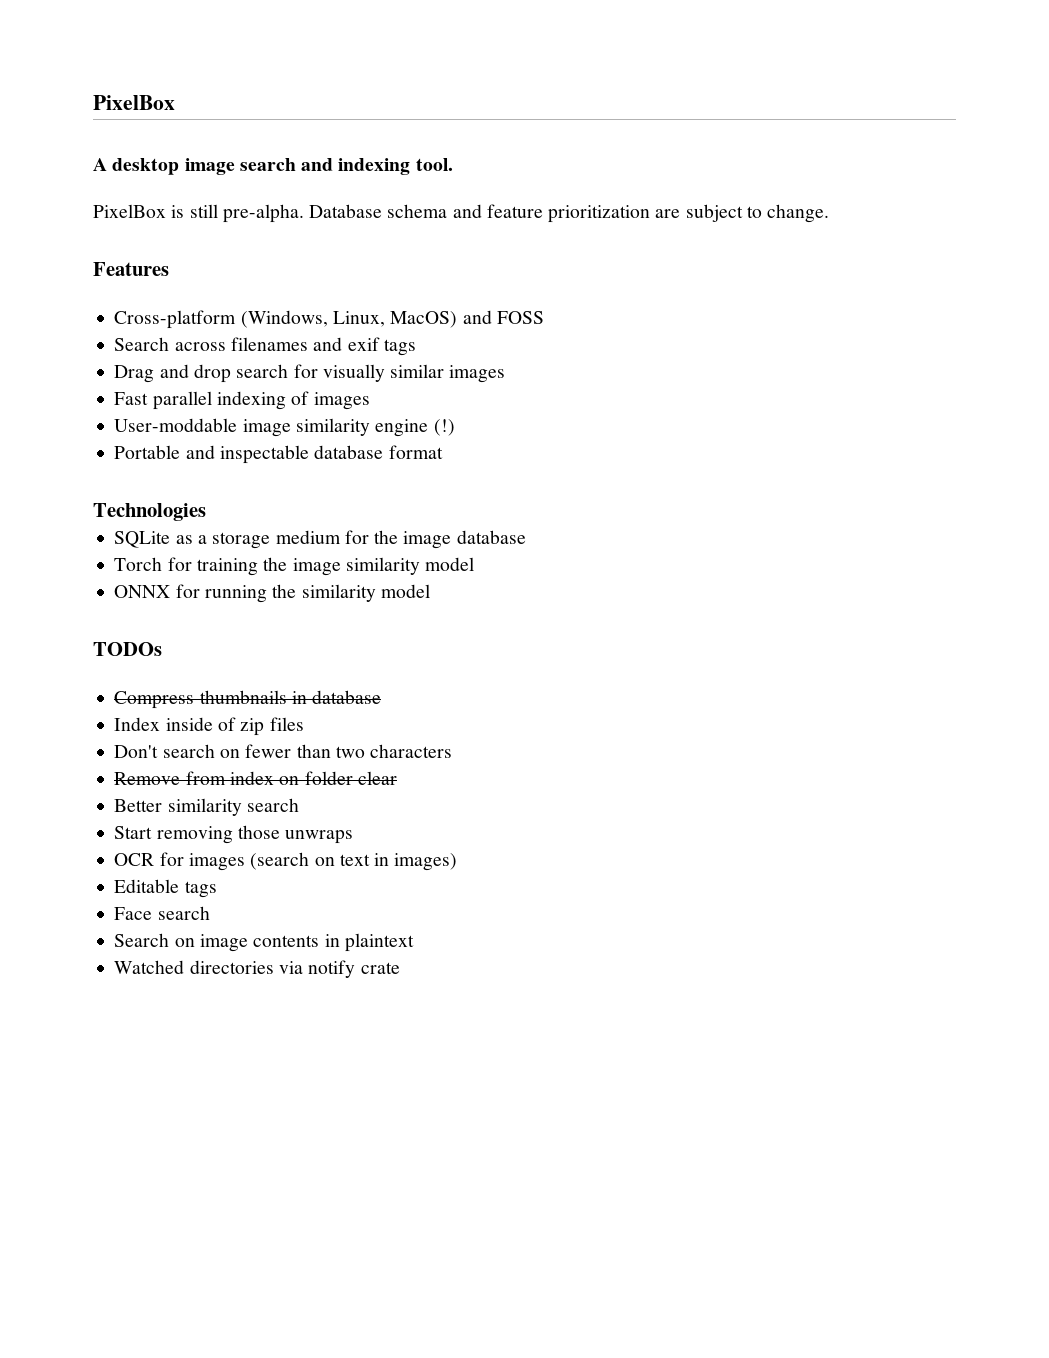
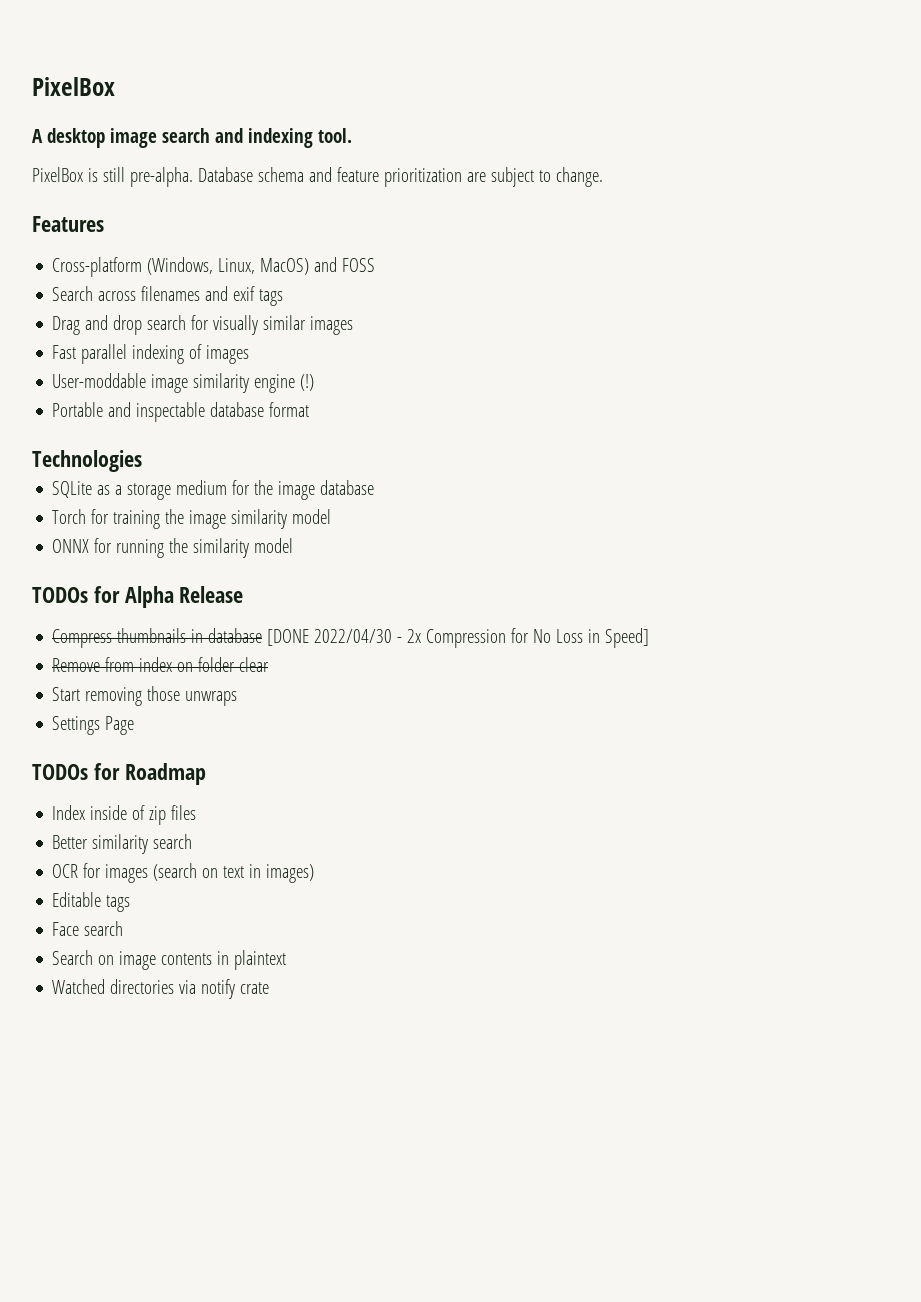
(162, 649) none -> [93,586,244,608] for Alpha Release
[114,717,304,736] [114,744,453,758] // Index inside of zip files // Don't search on fewer than two characters -> [267,628,650,648] [DONE 2022/04/30 - 2x Compression for No Loss in Speed]
[114,798,299,816] // Better similarity search -> (270, 664) none
(354, 837) none -> [52,716,135,735] [32,763,206,785] [52,805,197,825] [52,834,193,854] // Settings Page // TODOs for Roadmap // Index inside of zip files // Better similarity search

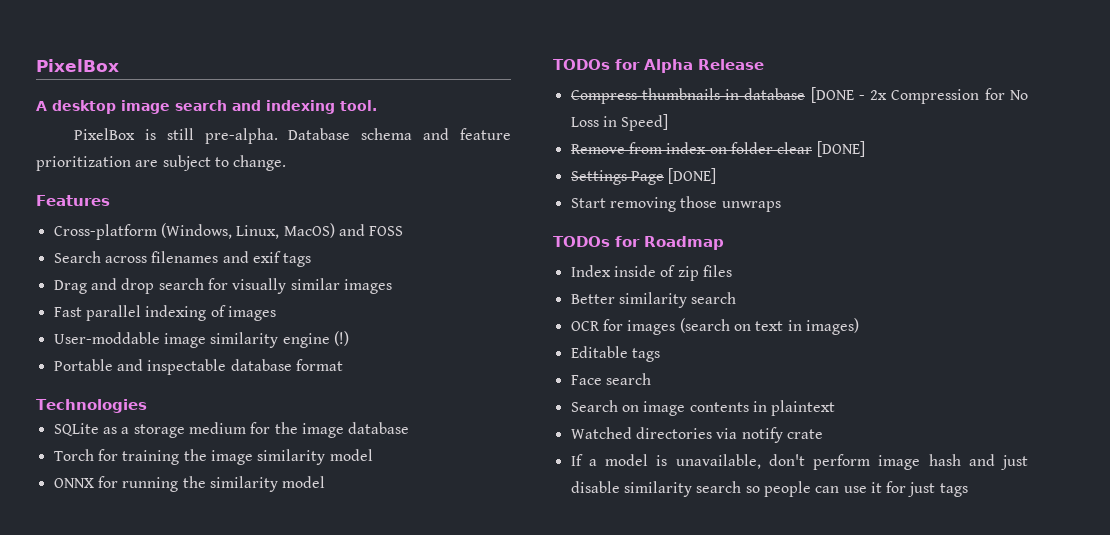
[314,629,393,643] 2022/04/30 -> (854, 95) none
(270, 664) none -> [816,141,865,157] [570,168,717,185] [DONE] // Settings Page [DONE]
[52,716,135,735] // Settings Page -> (781, 206) none
(270, 988) none -> [570,454,1028,470] [570,481,968,497] // If a model is unavailable, don't perform image hash and just disable similarity search so people can use it for just tags

